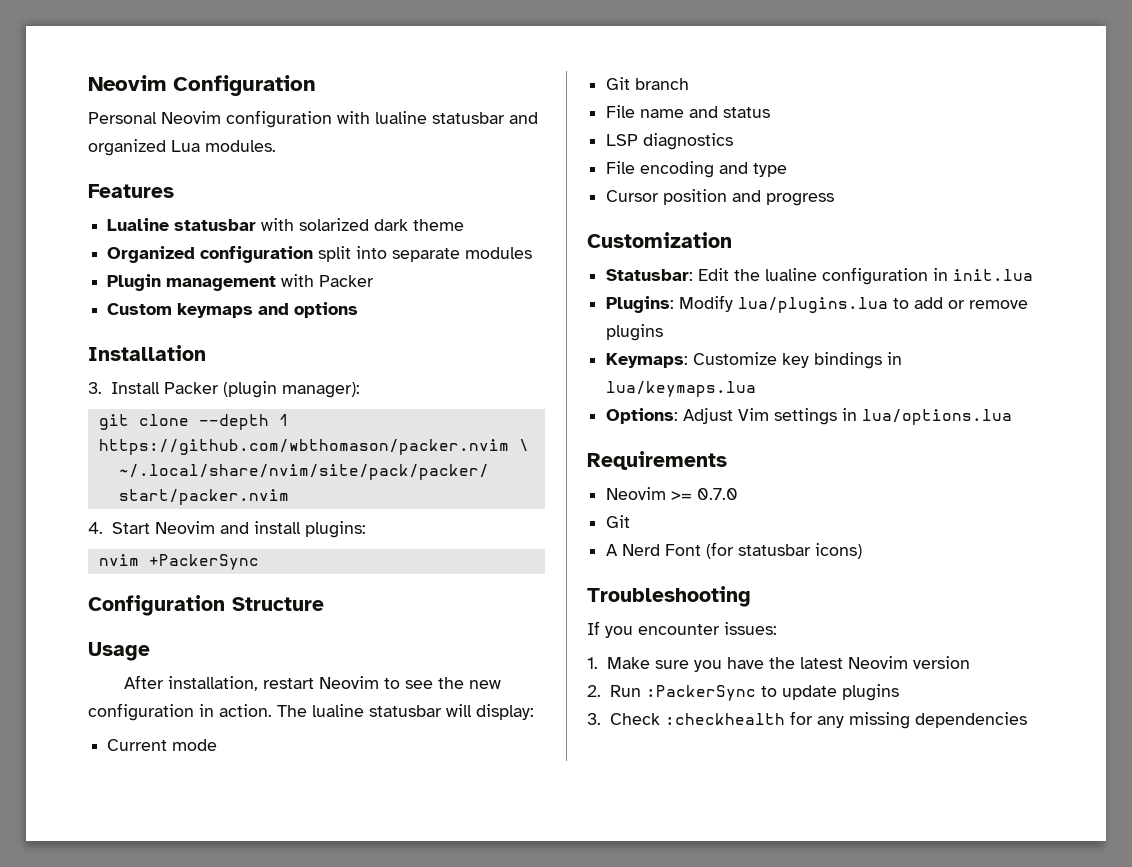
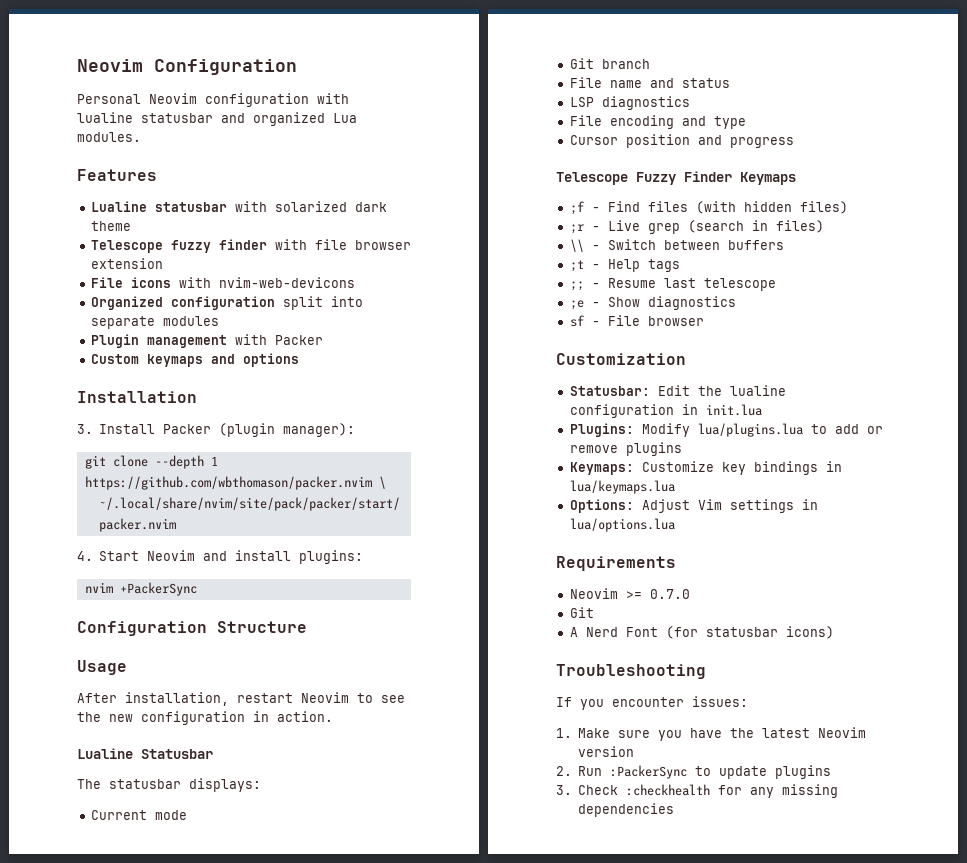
(465, 225) none -> [90,239,411,253] [90,258,163,269] [90,277,355,288] // Telescope fuzzy finder with file browser extension // File icons with nvim-web-devicons
[277,704,534,720] The lualine statusbar will display: -> [77,748,213,759] [77,778,261,792] // Lualine Statusbar // The statusbar displays:
(835, 199) none -> [556,171,796,185] [569,201,848,215] [569,220,824,234] [569,239,784,252] [569,259,680,272] [569,278,776,291] [569,296,736,310] [569,315,704,327] // Telescope Fuzzy Finder Keymaps // ;f - Find files (with hidden files) // ;r - Live grep (search in files) // \\ - Switch between buffers // ;t - Help tags // ;; - Resume last telescope // ;e - Show diagnostics // sf - File browser

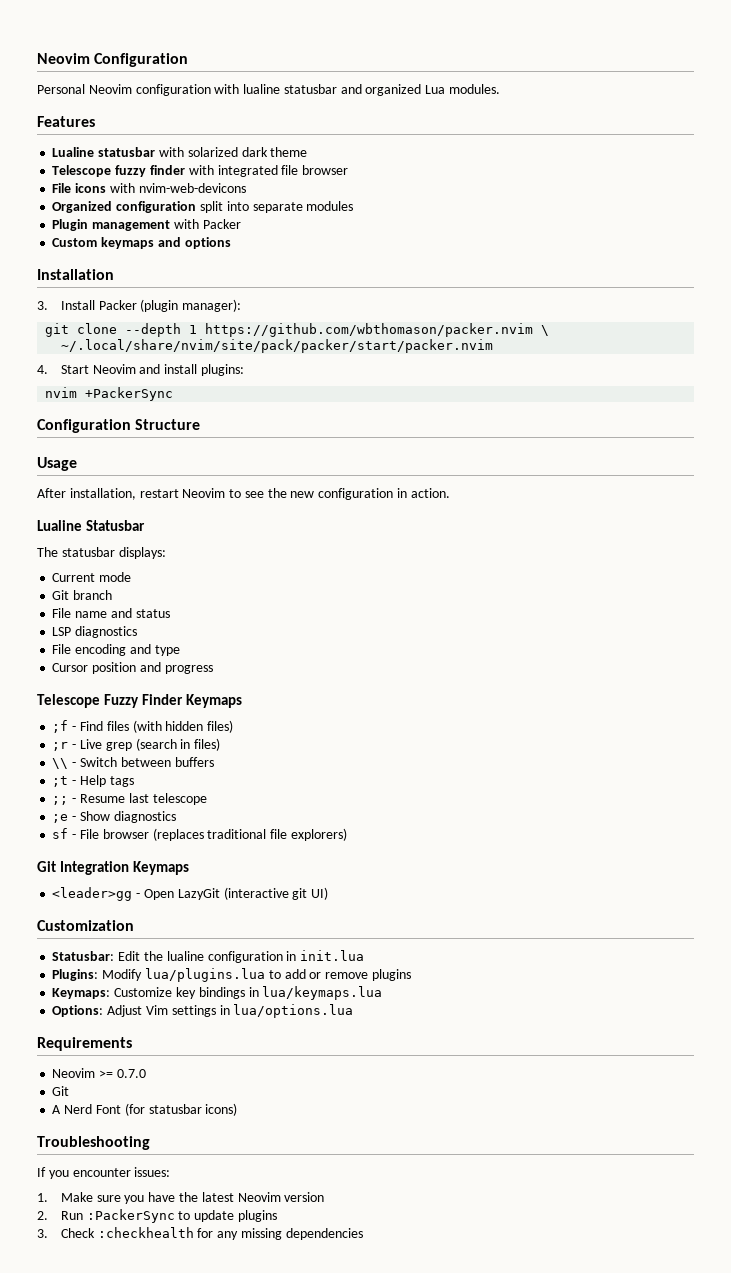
(307, 244) none -> [217,165,278,177] integrated
[90,258,163,269] extension -> (349, 170) none
(704, 321) none -> [152,828,347,841] [37,861,189,875] [52,887,329,901] (replaces traditional file explorers) // Git Integration Keymaps // <leader>gg - Open LazyGit (interactive git UI)

